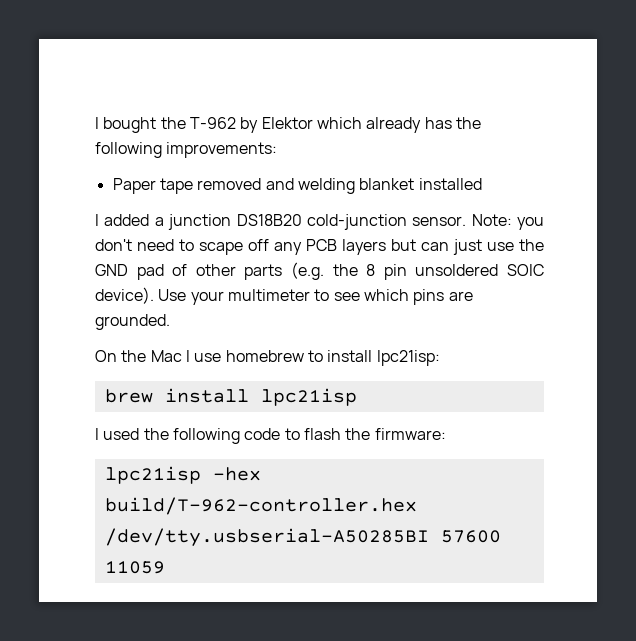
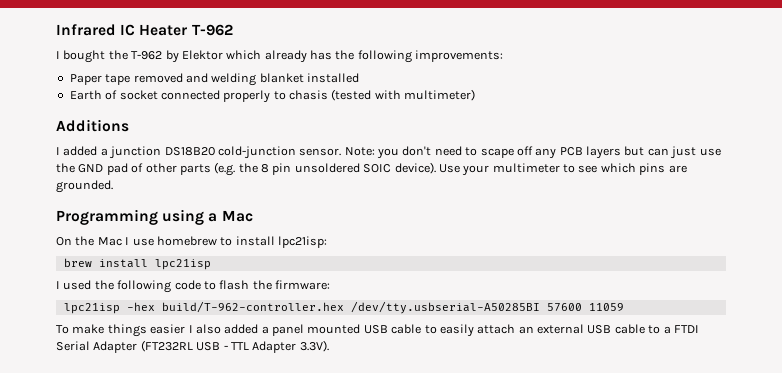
(95, 123) none -> [56,24,233,36] Infrared IC Heater T-962 //
(482, 184) none -> [69,89,476,103] [56,119,129,132] // Earth of socket connected properly to chasis (tested with multimeter) // Additions
(170, 322) none -> [56,209,253,225] // Programming using a Mac
(165, 567) none -> [56,324,699,337] [56,340,329,353] // To make things easier I also added a panel mounted USB cable to easily attach an external USB cable to a FTDI Serial Adapter (FT232RL USB - TTL Adapter 3.3V).

